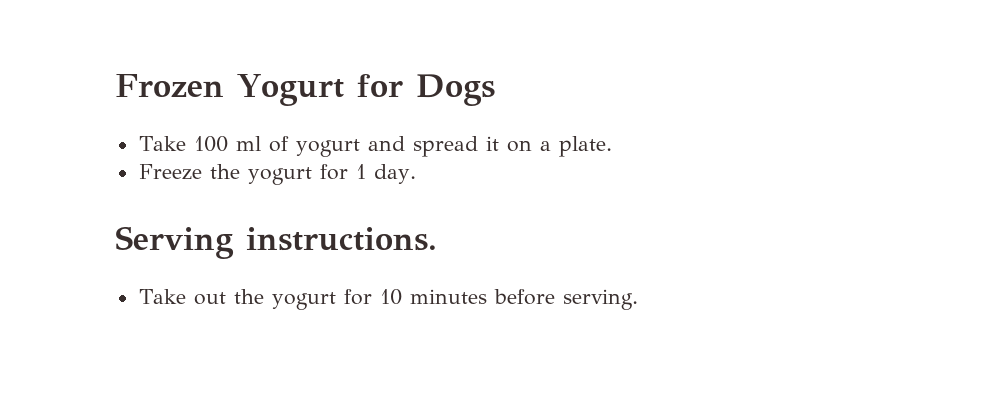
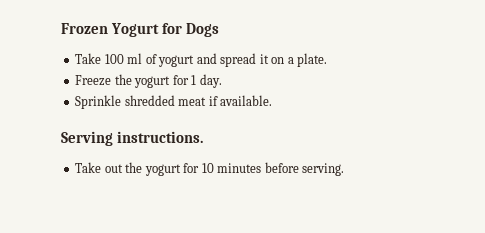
(416, 174) none -> [75,95,273,109] // Sprinkle shredded meat if available.

